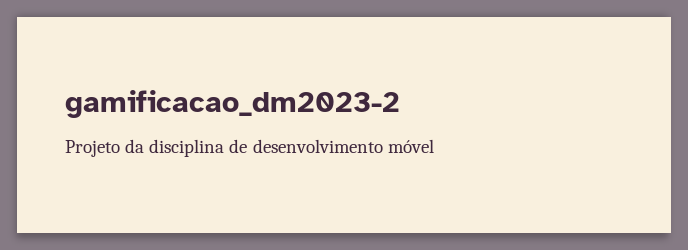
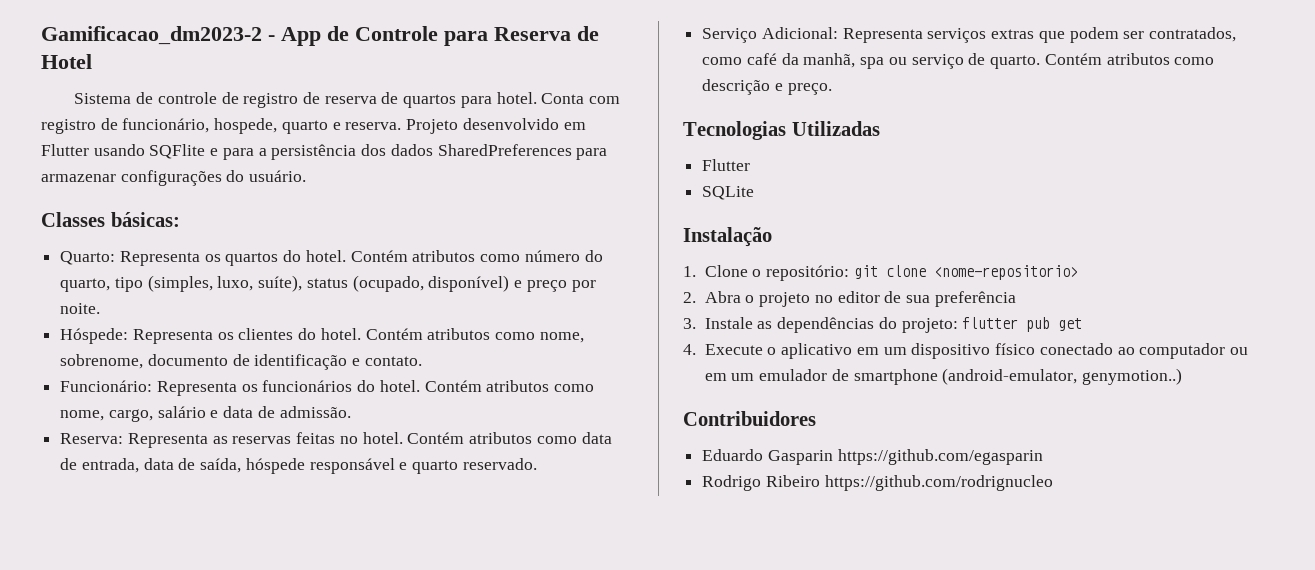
[65,90,400,118] [65,139,434,157] gamificacao_dm2023-2 // Projeto da disciplina de desenvolvimento móvel -> [41,26,599,46] [41,54,92,69] [74,92,621,108] [41,118,586,134] [41,144,608,160] [41,170,307,186] [41,212,180,227] [60,250,603,266] [60,275,596,292] [60,303,101,314] [60,328,584,344] [60,354,422,370] [60,380,595,396] [60,406,351,422] [60,432,612,448] [60,458,537,474] [702,27,1237,43] [702,53,1215,69] [702,79,832,95] [683,121,880,140] [702,159,751,171] [702,186,755,200] [683,227,772,247] [683,265,1078,281] [683,291,1016,307] [683,317,1083,333] [683,343,1248,359] [704,368,1183,385] [683,411,816,426] [702,449,1043,465] [702,475,1053,491] Gamificacao_dm2023-2 - App de Controle para Reserva de Hotel // Sistema de controle de registro de reserva de quartos para hotel. Conta com registro de funcionário, hospede, quarto e reserva. Projeto desenvolvido em Flutter usando SQFlite e para a persistência dos dados SharedPreferences para armazenar configurações do usuário. // Classes básicas: // Quarto: Representa os quartos do hotel. Contém atributos como número do quarto, tipo (simples, luxo, suíte), status (ocupado, disponível) e preço por noite. // Hóspede: Representa os clientes do hotel. Contém atributos como nome, sobrenome, documento de identificação e contato. // Funcionário: Representa os funcionários do hotel. Contém atributos como nome, cargo, salário e data de admissão. // Reserva: Representa as reservas feitas no hotel. Contém atributos como data de entrada, data de saída, hóspede responsável e quarto reservado. // Serviço Adicional: Representa serviços extras que podem ser contratados, como café da manhã, spa ou serviço de quarto. Contém atributos como descrição e preço. // Tecnologias Utilizadas // Flutter // SQLite // Instalação // 1. Clone o repositório: git clone <nome-repositorio> // 2. Abra o projeto no editor de sua preferência // 3. Instale as dependências do projeto: flutter pub get // 4. Execute o aplicativo em um dispositivo físico conectado ao computador ou em um emulador de smartphone (android-emulator, genymotion..) // Contribuidores // Eduardo Gasparin https://github.com/egasparin // Rodrigo Ribeiro https://github.com/rodrignucleo

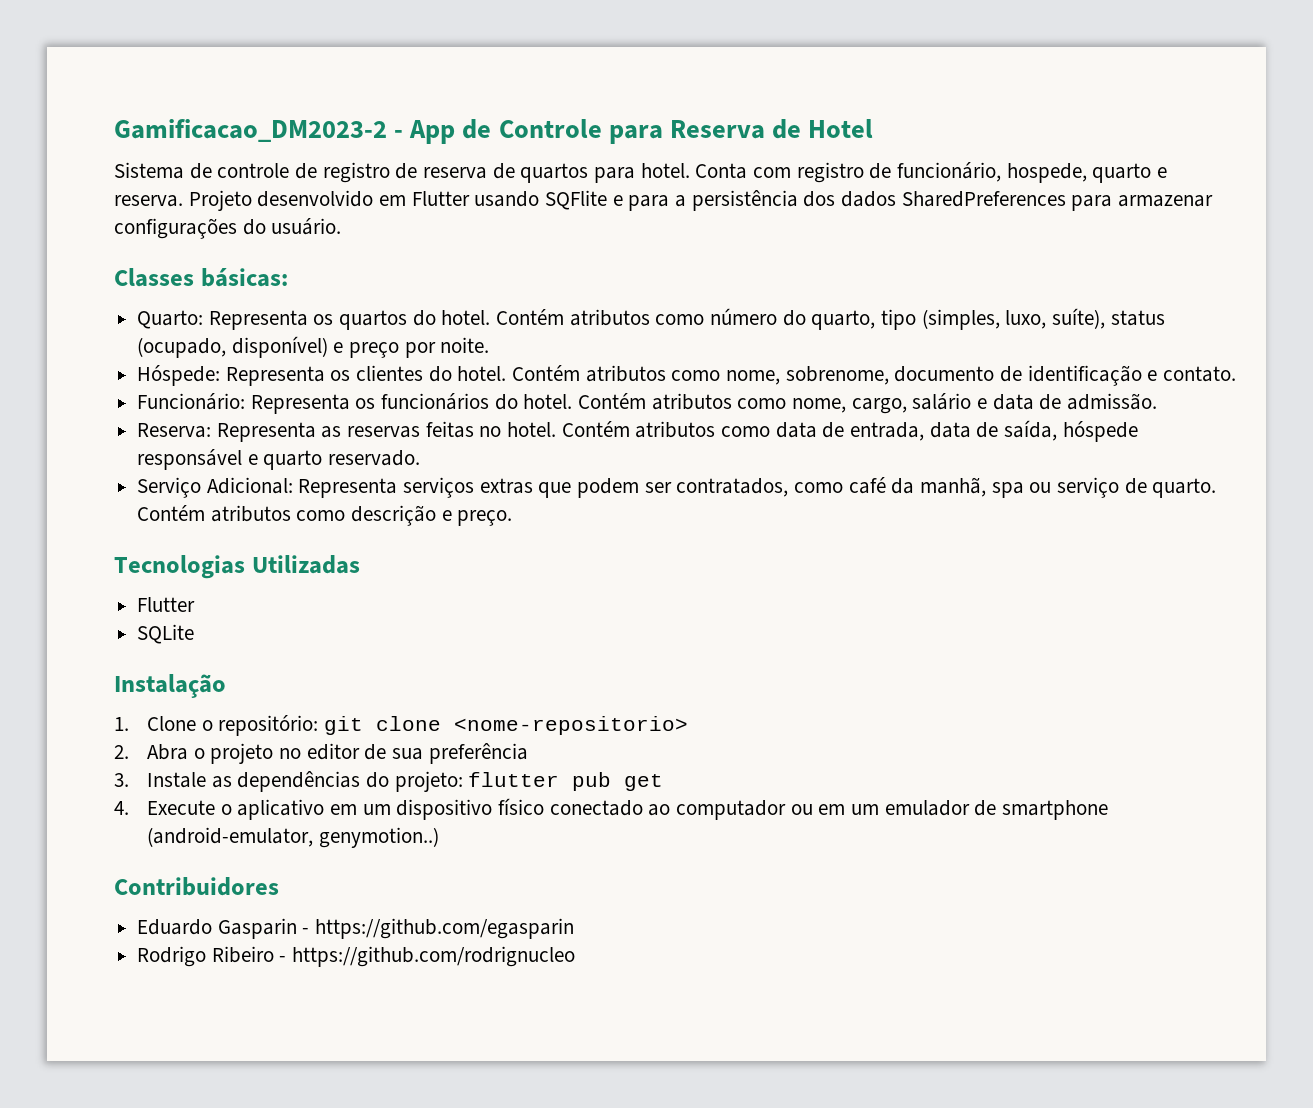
[41,26,262,45] Gamificacao_dm2023-2 -> [114,119,387,142] Gamificacao_DM2023-2
(833, 457) none -> [302,928,310,934] -
(820, 481) none -> [279,956,287,962] -

